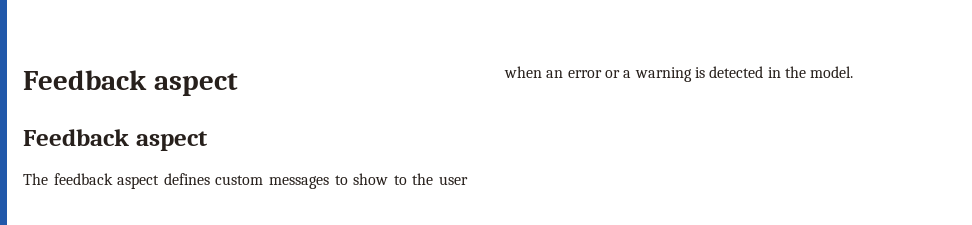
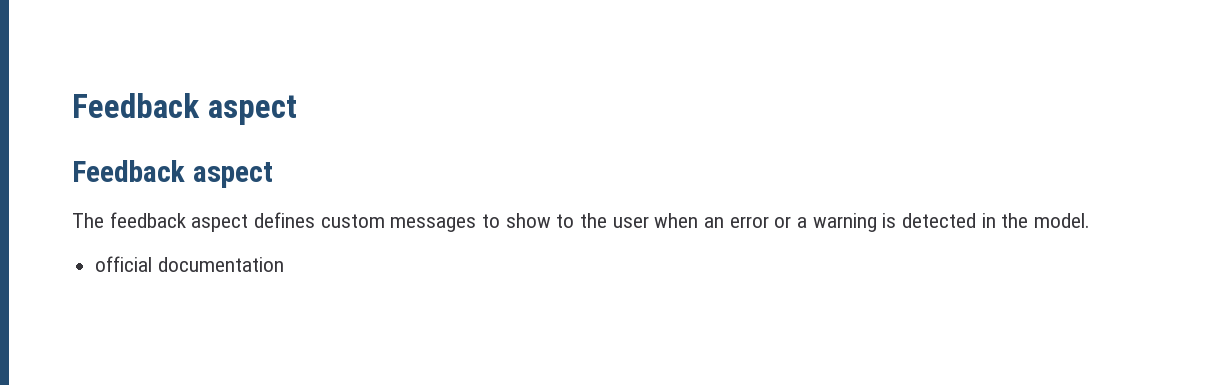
(854, 72) none -> [95,256,284,272] // official documentation

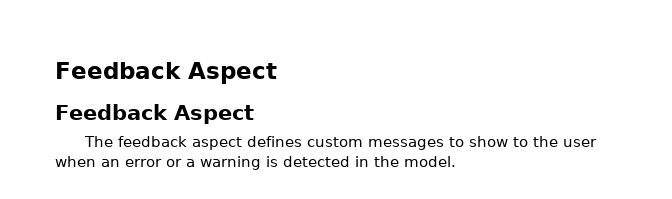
[72,93,297,125] [72,160,273,188] Feedback aspect // Feedback aspect -> [55,62,277,84] [55,104,254,124] Feedback Aspect // Feedback Aspect
[95,256,284,272] // official documentation -> (456, 161) none

